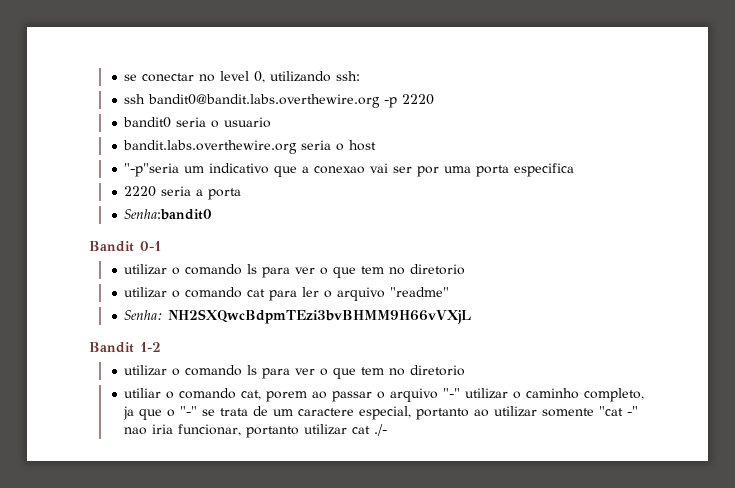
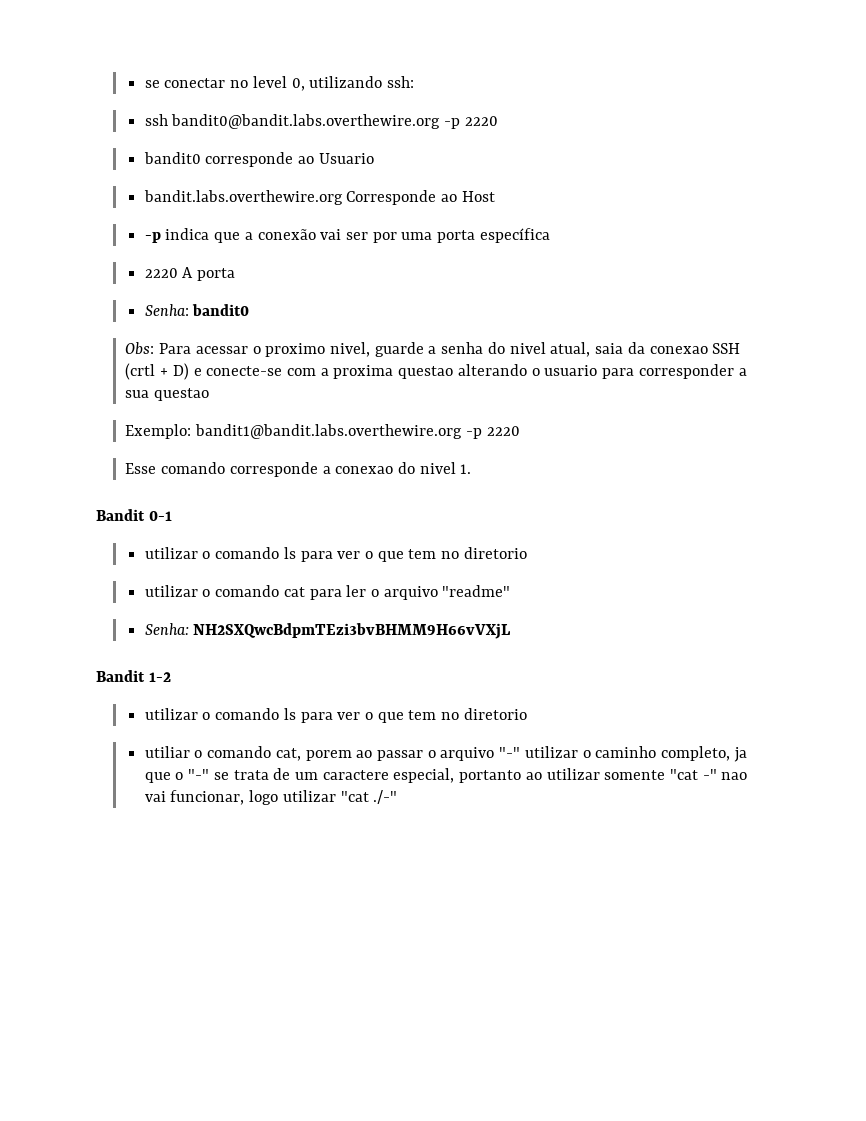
[176,117,272,128] [123,140,377,154] [124,163,270,177] seria o usuario // bandit.labs.overthewire.org seria o host // "-p"seria um indicativo -> [205,152,374,167] [143,190,495,205] [144,228,210,243] corresponde ao Usuario // bandit.labs.overthewire.org Corresponde ao Host // -p indica
[314,166,366,174] conexao -> [257,229,316,240] conexão
[514,163,575,177] [124,186,204,197] especifica // 2220 seria a -> [479,228,550,243] [144,267,194,278] específica // 2220 A
[124,209,213,220] Senha:bandit0 -> [144,304,250,316] [125,342,741,357] [125,363,747,380] [125,388,210,401] [125,424,520,439] [125,462,472,477] Senha: bandit0 // Obs: Para acessar o proximo nivel, guarde a senha do nivel atual, saia da conexao SSH (crtl + D) e conecte-se com a proxima questao alterando o usuario para corresponder a sua questao // Exemplo: bandit1@bandit.labs.overthewire.org -p 2220 // Esse comando corresponde a conexao do nivel 1.
[152,424,388,438] iria funcionar, portanto utilizar cat ./- -> [144,790,398,805] vai funcionar, logo utilizar "cat ./-"

